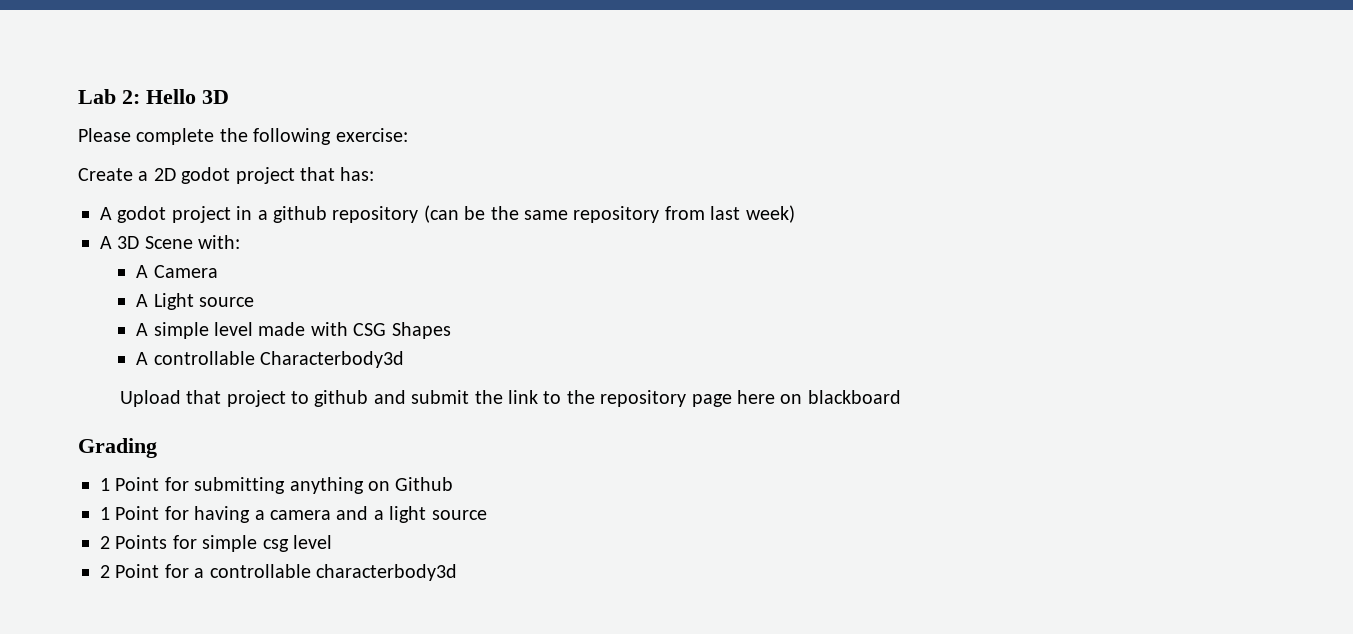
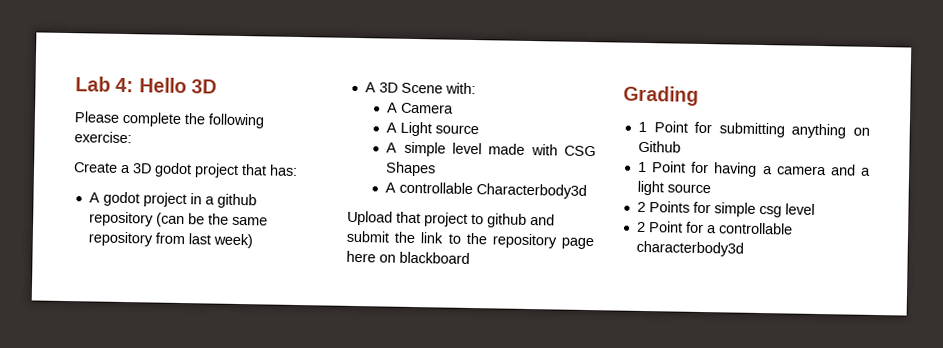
[122,90,140,104] 2: -> [115,77,135,93] 4:
[153,168,176,181] 2D -> [132,163,152,174] 3D

